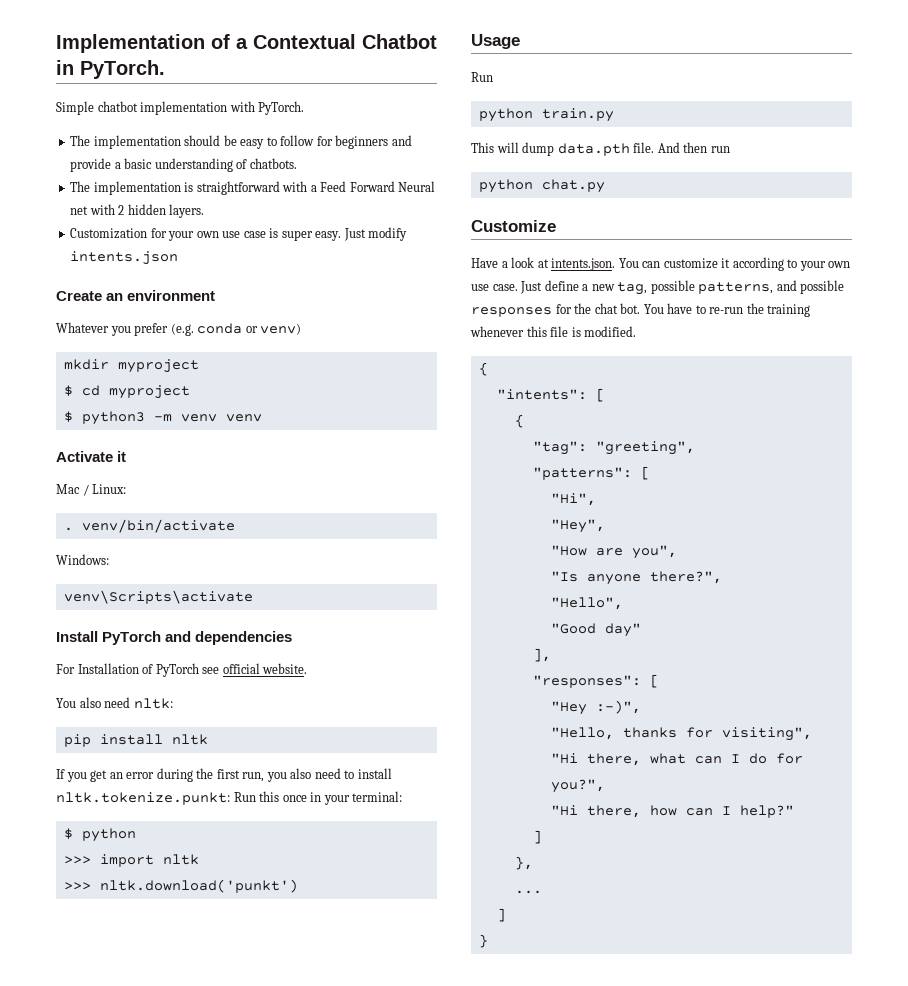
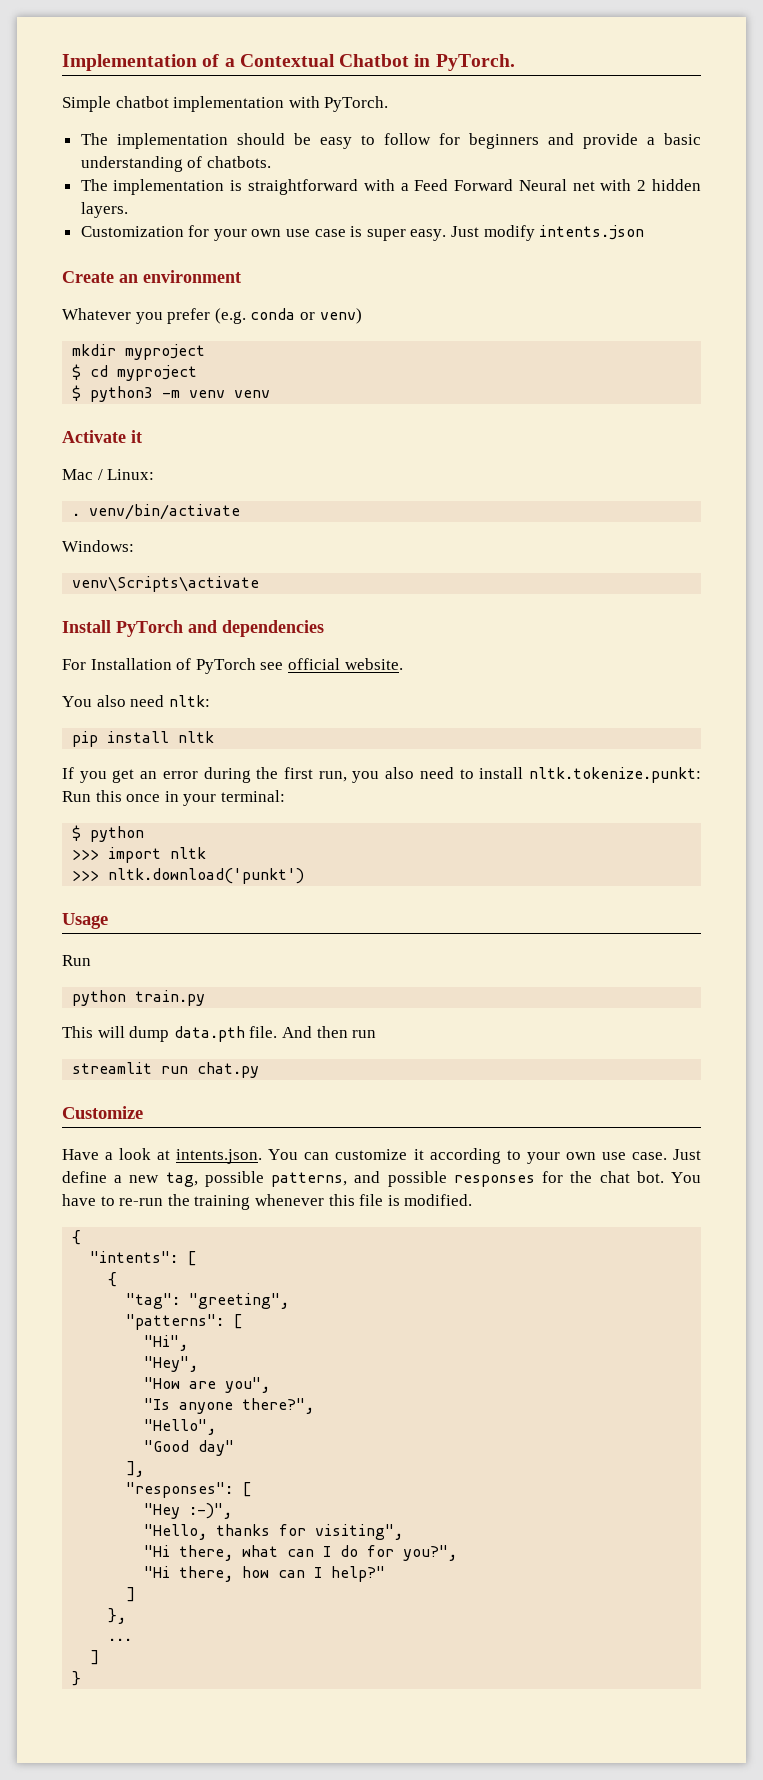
[478,179,533,193] python -> [72,1062,189,1074] streamlit run

